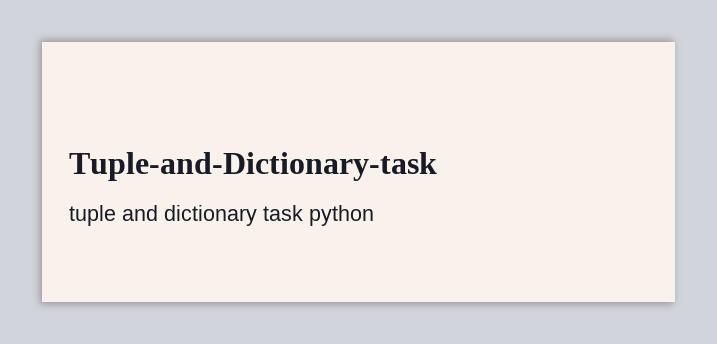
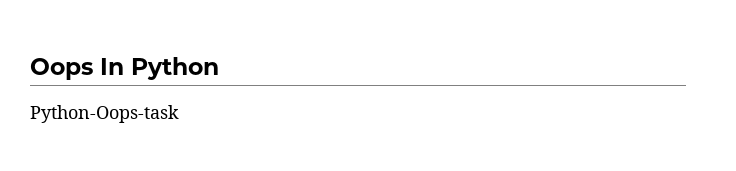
[69,152,437,181] [69,205,374,226] Tuple-and-Dictionary-task // tuple and dictionary task python -> [30,57,219,80] [30,105,179,123] Oops In Python // Python-Oops-task

